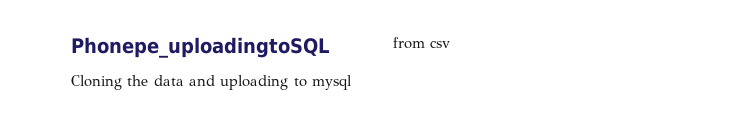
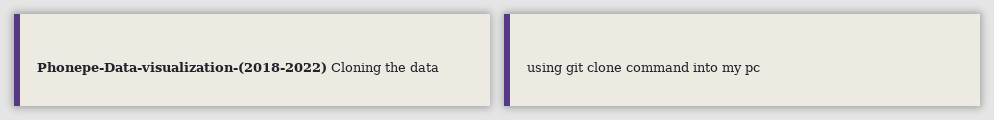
[71,37,329,58] Phonepe_uploadingtoSQL // -> [37,62,327,75] Phonepe-Data-visualization-(2018-2022)
[189,75,352,90] [393,37,450,49] and uploading to mysql from csv -> [527,62,760,75] using git clone command into my pc

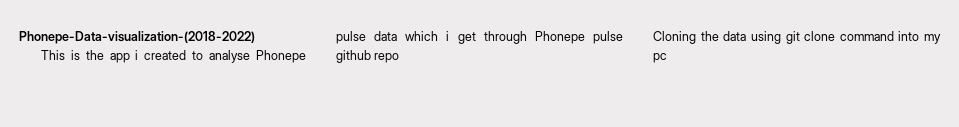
(327, 68) none -> [40,50,306,63] [336,31,623,44] [336,50,400,63] // This is the app i created to analyse Phonepe pulse data which i get through Phonepe pulse github repo //

